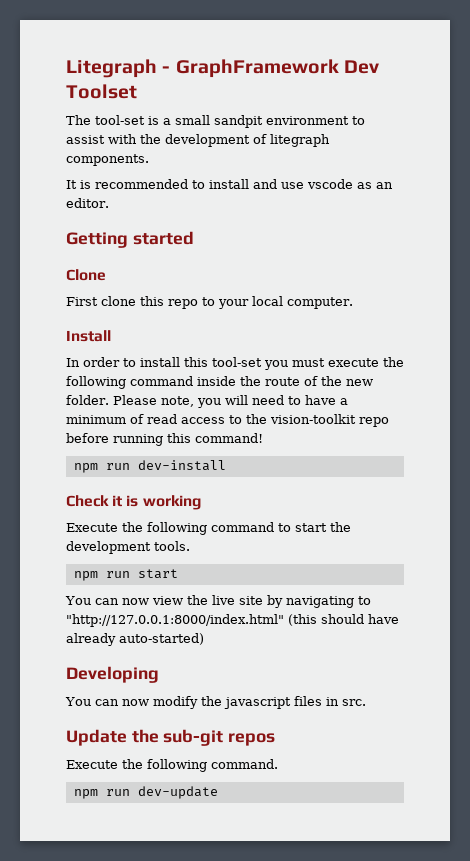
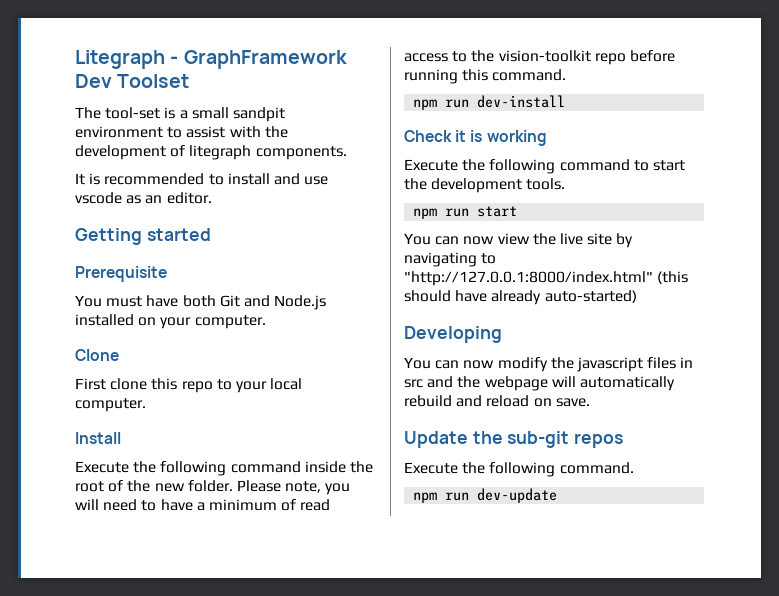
(194, 238) none -> [75,266,167,282] [75,295,327,310] [75,314,266,329] // Prerequisite // You must have both Git and Node.js installed on your computer.
[66,357,379,370] In order to install this tool-set you must execute -> [75,461,129,473] Execute
[265,377,300,386] route -> [75,481,104,492] root
[195,433,263,443] command! -> [492,69,567,81] command.
[341,699,366,706] src. -> [404,376,675,391] [404,395,590,407] src and the webpage will automatically rebuild and reload on save.

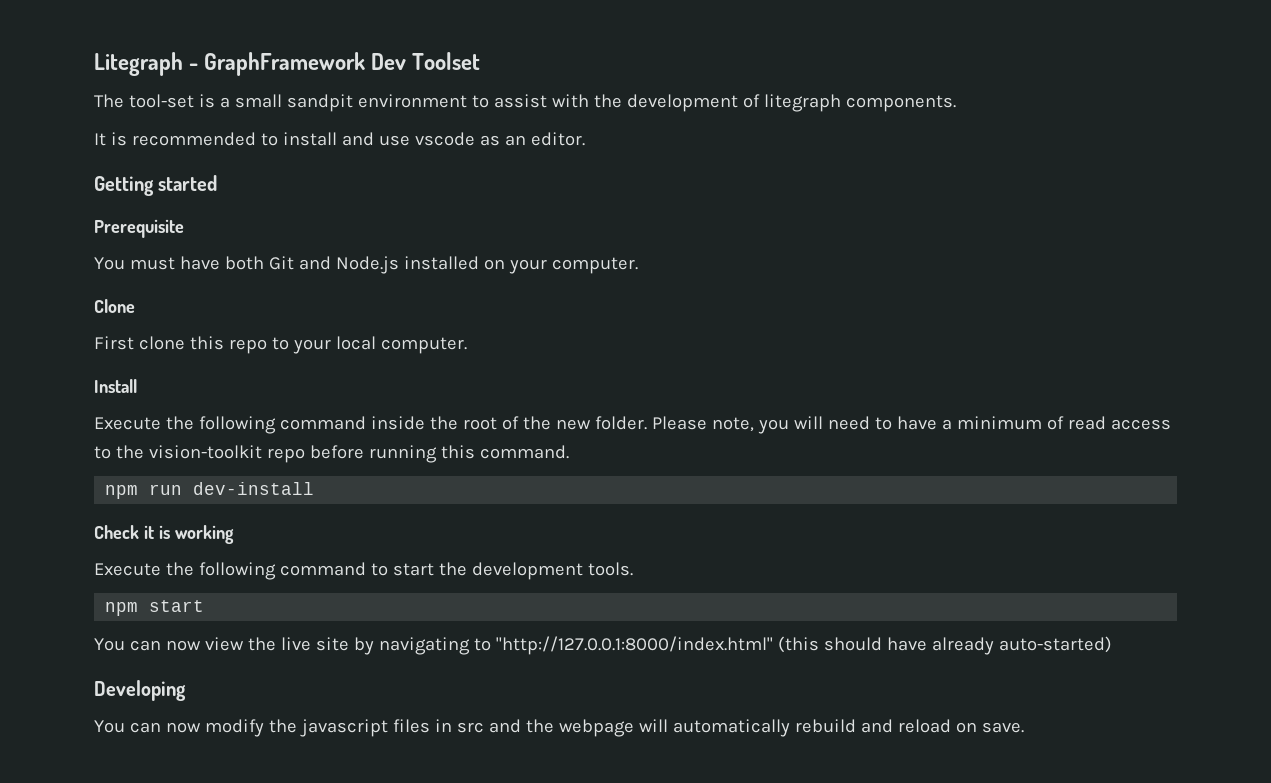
[445,208,470,217] run -> (139, 609) none
[404,431,624,448] [404,462,634,477] [413,488,558,503] // Update the sub-git repos // Execute the following command. // npm run dev-update -> (1024, 727) none

